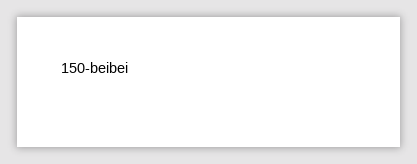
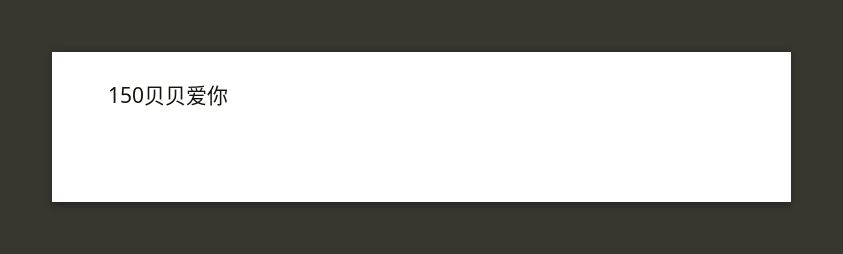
[61,62,128,73] 150-beibei -> [108,85,228,106] 150贝贝爱你

